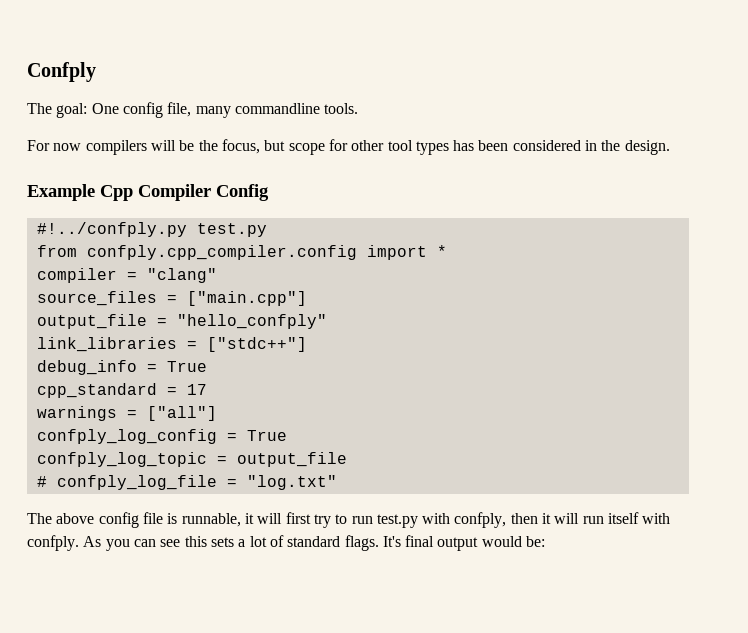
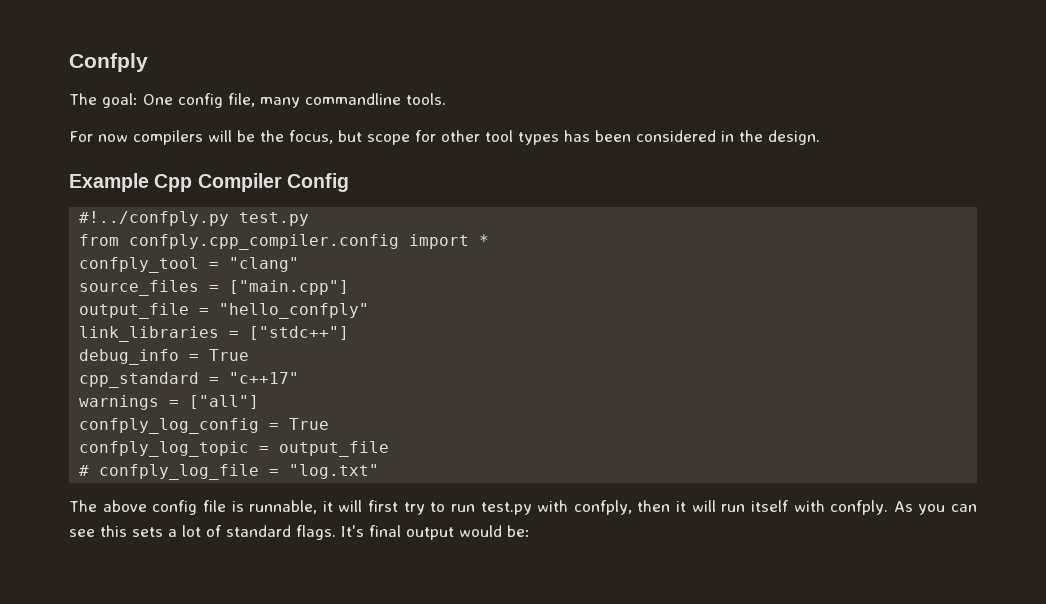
[36,268,117,283] compiler -> [79,257,200,273] confply_tool
[186,384,207,395] 17 -> [229,372,300,384] "c++17"

